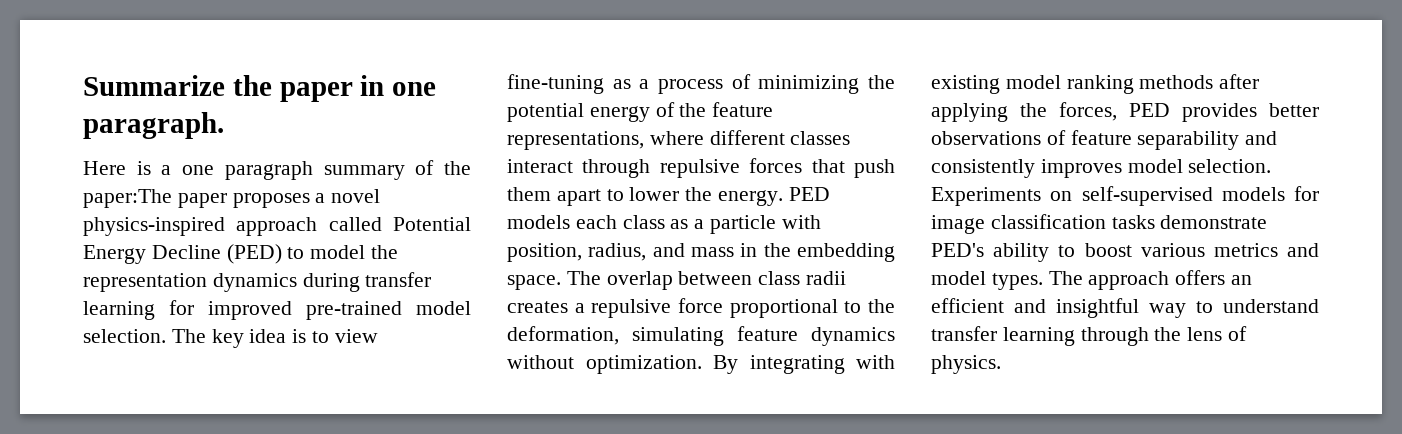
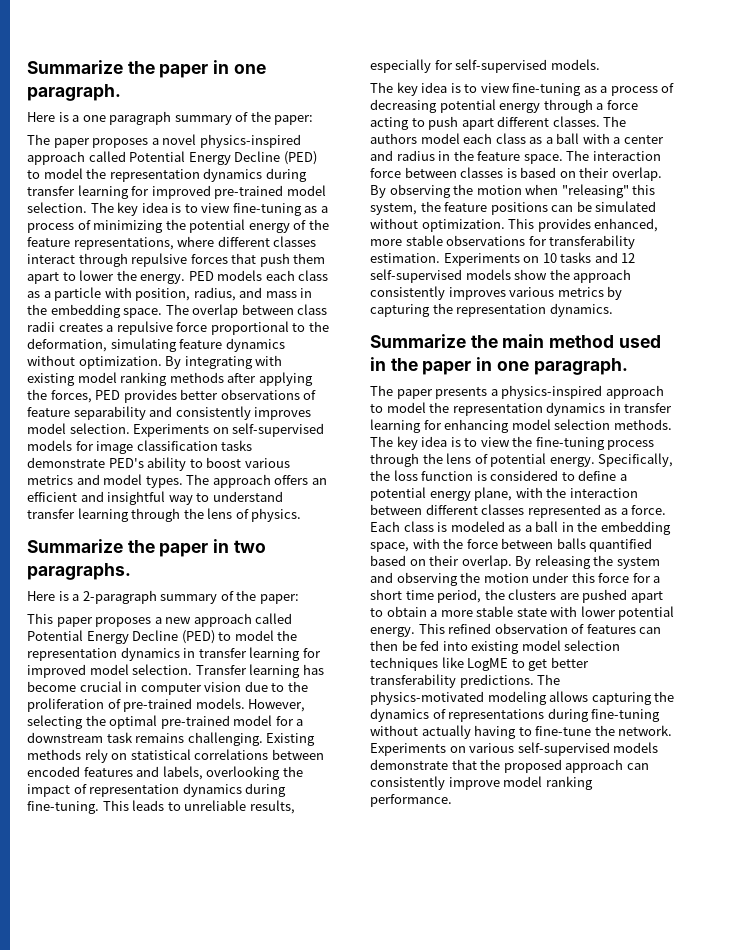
[83,189,172,208] paper:The -> [274,115,314,125] [27,134,50,145] paper: // The
(1001, 364) none -> [27,539,266,557] [27,563,131,580] [27,590,299,604] [27,613,293,627] [27,630,298,644] [27,647,321,661] [27,664,324,678] [27,681,308,695] [27,698,306,712] [27,715,304,729] [27,732,316,746] [27,749,324,763] [27,766,303,780] [27,783,287,797] [27,800,295,814] [370,59,600,73] [370,82,675,96] [370,99,638,113] [370,116,627,130] [370,133,664,144] [370,150,661,164] [370,167,662,181] [370,184,656,198] [370,201,657,215] [370,218,659,232] [370,235,636,249] [370,252,636,266] [370,269,632,283] [370,286,623,300] [370,303,613,317] [370,334,661,348] [370,357,628,375] [370,385,664,399] [370,402,673,416] [370,419,672,433] [370,436,655,450] [370,453,674,467] [370,470,627,481] [370,487,638,501] [370,504,667,518] [370,521,671,535] [370,538,653,552] [370,555,660,569] [370,572,661,586] [370,589,663,603] [370,606,675,620] [370,623,662,637] [370,640,621,654] [370,657,589,671] [370,674,561,688] [370,691,675,705] [370,708,661,722] [370,725,673,739] [370,742,659,756] [370,759,649,773] [370,776,593,790] [370,794,452,807] // Summarize the paper in two paragraphs. // Here is a 2-paragraph summary of the paper: // This paper proposes a new approach called Potential Energy Decline (PED) to model the representation dynamics in transfer learning for improved model selection. Transfer learning has become crucial in computer vision due to the proliferation of pre-trained models. However, selecting the optimal pre-trained model for a downstream task remains challenging. Existing methods rely on statistical correlations between encoded features and labels, overlooking the impact of representation dynamics during fine-tuning. This leads to unreliable results, especially for self-supervised models. // The key idea is to view fine-tuning as a process of decreasing potential energy through a force acting to push apart different classes. The authors model each class as a ball with a center and radius in the feature space. The interaction force between classes is based on their overlap. By observing the motion when "releasing" this system, the feature positions can be simulated without optimization. This provides enhanced, more stable observations for transferability estimation. Experiments on 10 tasks and 12 self-supervised models show the approach consistently improves various metrics by capturing the representation dynamics. // Summarize the main method used in the paper in one paragraph. // The paper presents a physics-inspired approach to model the representation dynamics in transfer learning for enhancing model selection methods. The key idea is to view the fine-tuning process through the lens of potential energy. Specifically, the loss function is considered to define a potential energy plane, with the interaction between different classes represented as a force. Each class is modeled as a ball in the embedding space, with the force between balls quantified based on their overlap. By releasing the system and observing the motion under this force for a short time period, the clusters are pushed apart to obtain a more stable state with lower potential energy. This refined observation of features can then be fed into existing model selection techniques like LogME to get better transferability predictions. The physics-motivated modeling allows capturing the dynamics of representations during fine-tuning without actually having to fine-tune the network. Experiments on various self-supervised models demonstrate that the proposed approach can consistently improve model ranking performance.

